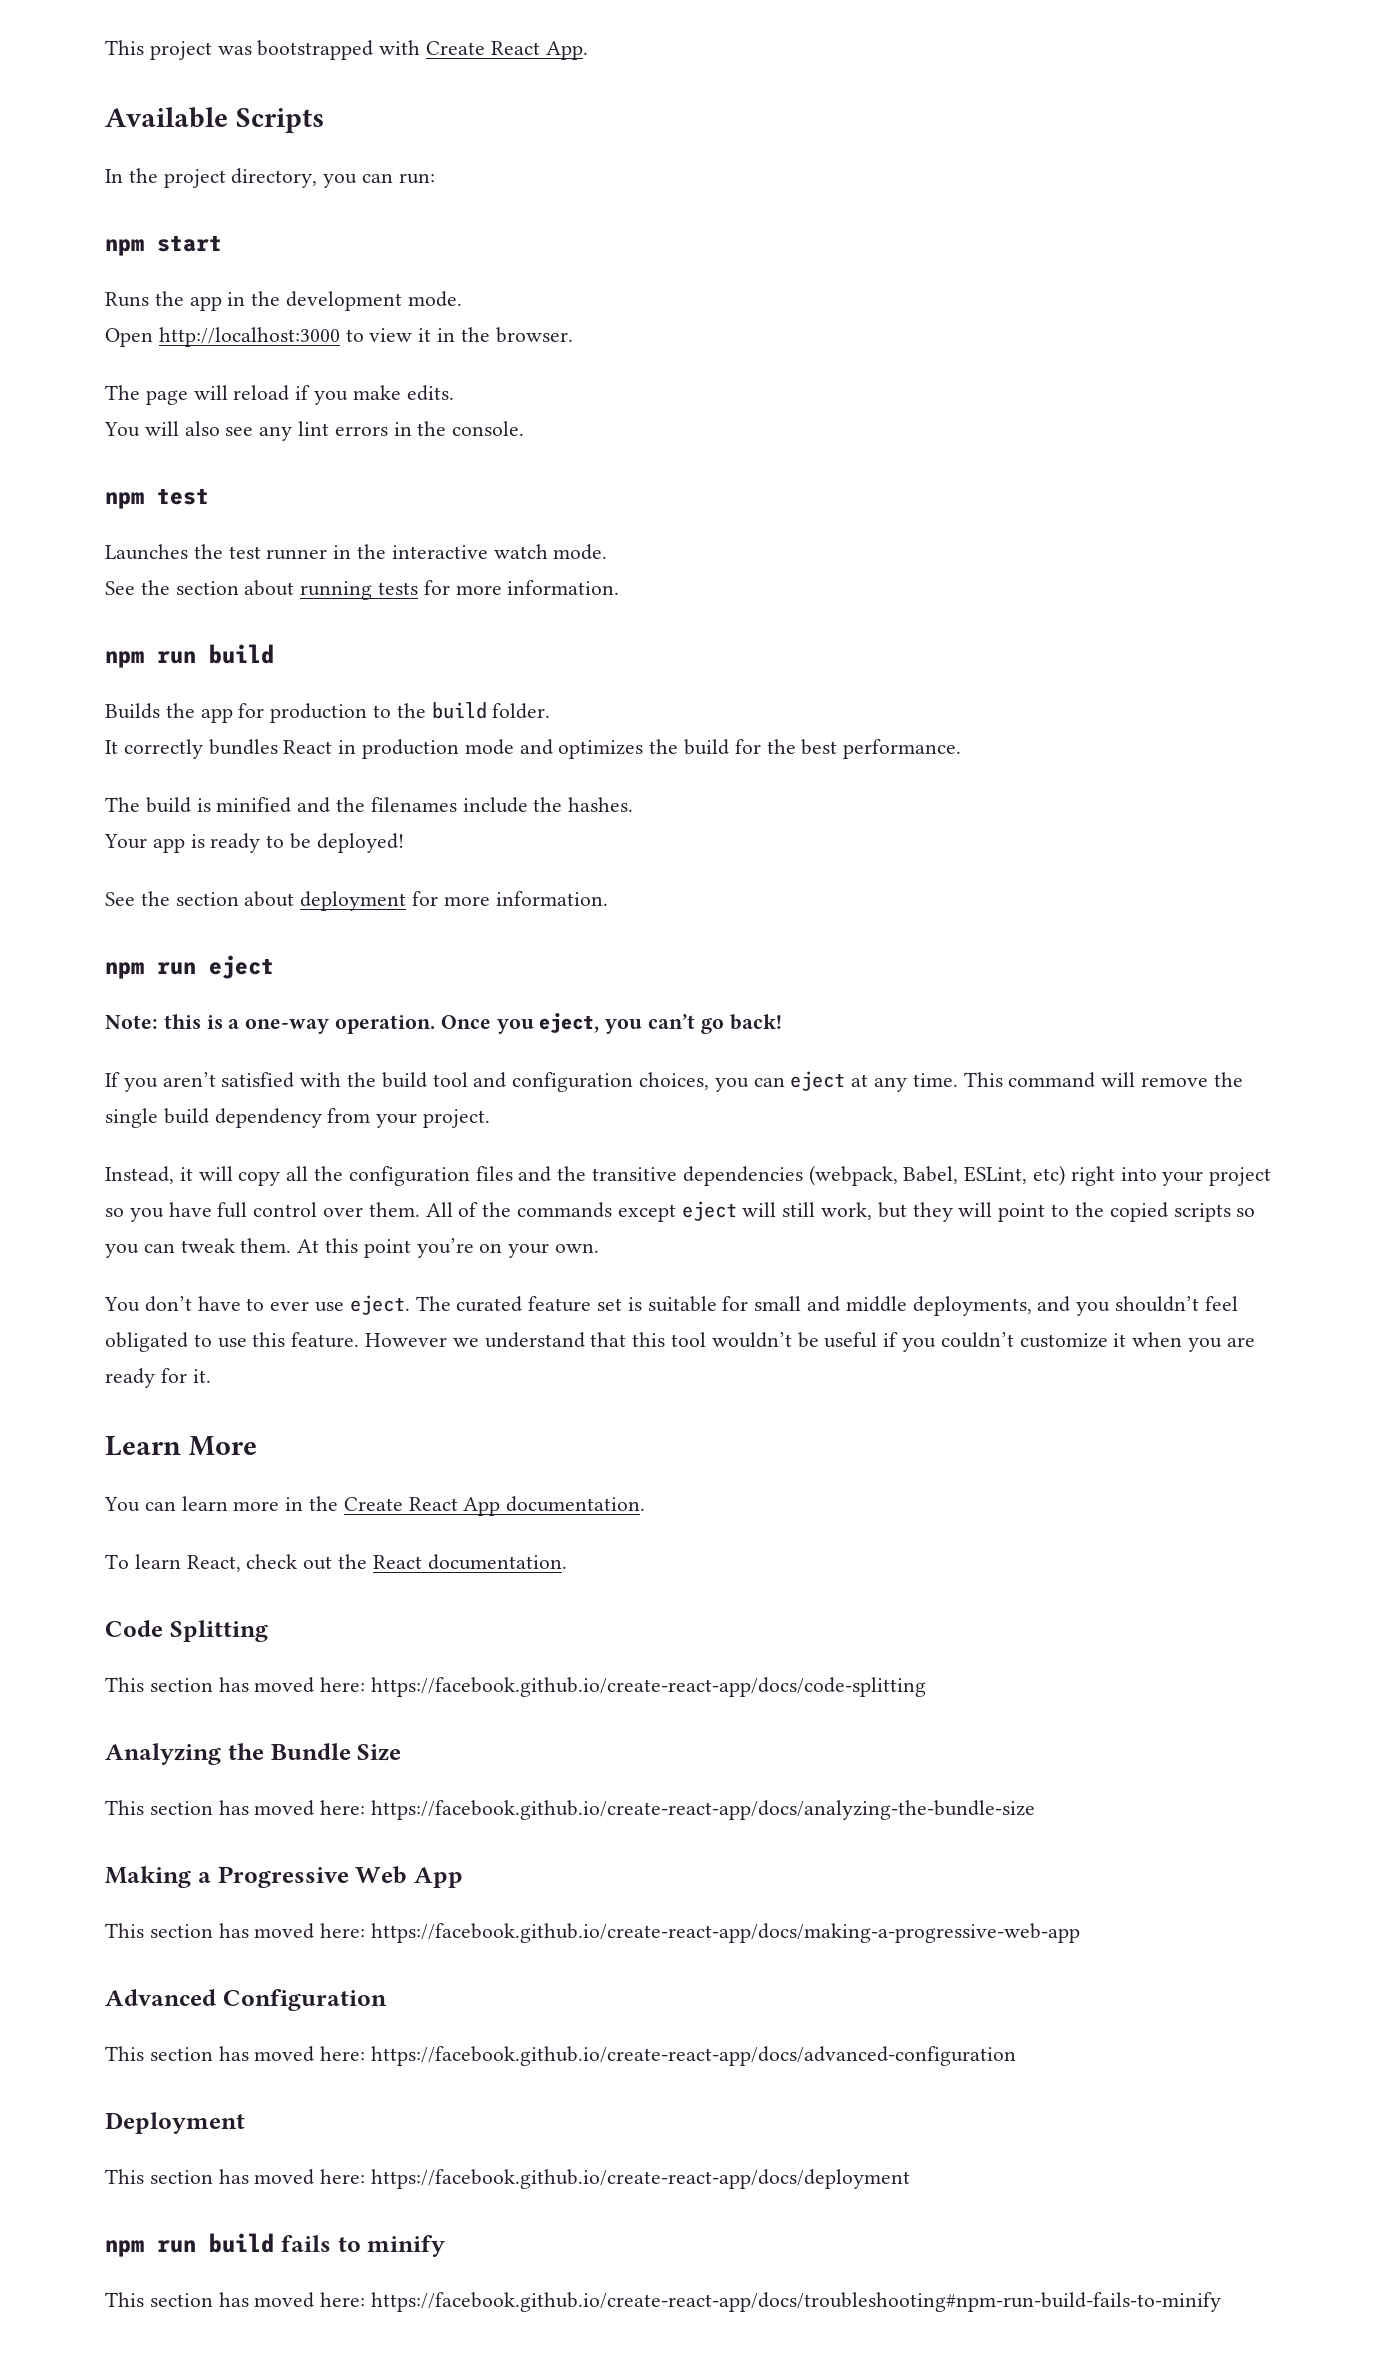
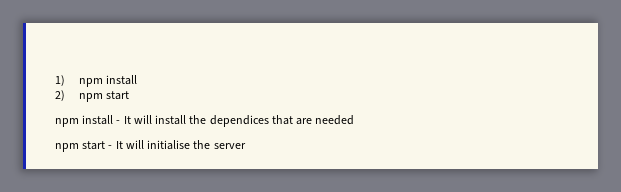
[105,40,588,60] [105,107,324,133] [105,168,435,188] [105,236,222,256] [105,291,462,311] [105,327,573,347] [105,385,454,405] [104,421,525,441] [105,489,209,509] [105,544,608,560] [105,580,620,600] [105,644,274,668] [105,702,551,723] [105,739,962,759] [105,797,634,813] [104,833,404,853] [105,891,608,911] [105,955,274,979] [105,1013,782,1034] [105,1071,1243,1092] [105,1108,491,1128] [105,1165,1272,1186] [105,1201,1256,1222] [105,1238,600,1258] [104,1295,1238,1316] [105,1332,1255,1352] [105,1368,211,1388] [105,1436,257,1456] [104,1496,646,1516] [105,1554,567,1572] [105,1620,268,1642] [105,1677,927,1697] [105,1743,402,1765] [105,1800,1036,1820] [105,1866,463,1888] [105,1923,1081,1943] [105,1989,387,2011] [105,2046,1017,2066] [105,2112,245,2134] [105,2169,911,2189] [105,2233,446,2257] [105,2292,1222,2312] This project was bootstrapped with Create React App. // Available Scripts // In the project directory, you can run: // npm start // Runs the app in the development mode. // Open http://localhost:3000 to view it in the browser. // The page will reload if you make edits. // You will also see any lint errors in the console. // npm test // Launches the test runner in the interactive watch mode. // See the section about running tests for more information. // npm run build // Builds the app for production to the build folder. // It correctly bundles React in production mode and optimizes the build for the best performance. // The build is minified and the filenames include the hashes. // Your app is ready to be deployed! // See the section about deployment for more information. // npm run eject // Note: this is a one-way operation. Once you eject, you can’t go back! // If you aren’t satisfied with the build tool and configuration choices, you can eject at any time. This command will remove the single build dependency from your project. // Instead, it will copy all the configuration files and the transitive dependencies (webpack, Babel, ESLint, etc) right into your project so you have full control over them. All of the commands except eject will still work, but they will point to the copied scripts so you can tweak them. At this point you’re on your own. // You don’t have to ever use eject. The curated feature set is suitable for small and middle deployments, and you shouldn’t feel obligated to use this feature. However we understand that this tool wouldn’t be useful if you couldn’t customize it when you are ready for it. // Learn More // You can learn more in the Create React App documentation. // To learn React, check out the React documentation. // Code Splitting // This section has moved here: https://facebook.github.io/create-react-app/docs/code-splitting // Analyzing the Bundle Size // This section has moved here: https://facebook.github.io/create-react-app/docs/analyzing-the-bundle-size // Making a Progressive Web App // This section has moved here: https://facebook.github.io/create-react-app/docs/making-a-progressive-web-app // Advanced Configuration // This section has moved here: https://facebook.github.io/create-react-app/docs/advanced-configuration // Deployment // This section has moved here: https://facebook.github.io/create-react-app/docs/deployment // npm run build fails to minify // This section has moved here: https://facebook.github.io/create-react-app/docs/troubleshooting#npm-run-build-fails-to-minify -> [55,75,137,87] [55,90,129,102] [55,115,355,127] [55,140,246,152] 1) npm install // 2) npm start // npm install - It will install the dependices that are needed // npm start - It will initialise the server

